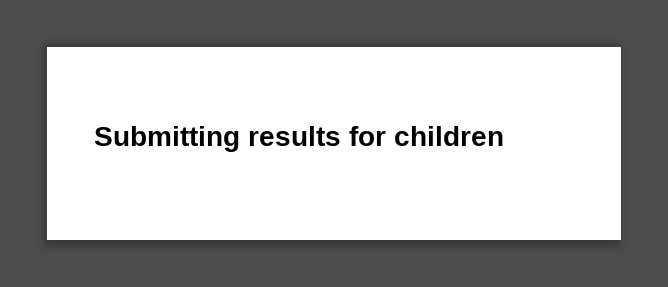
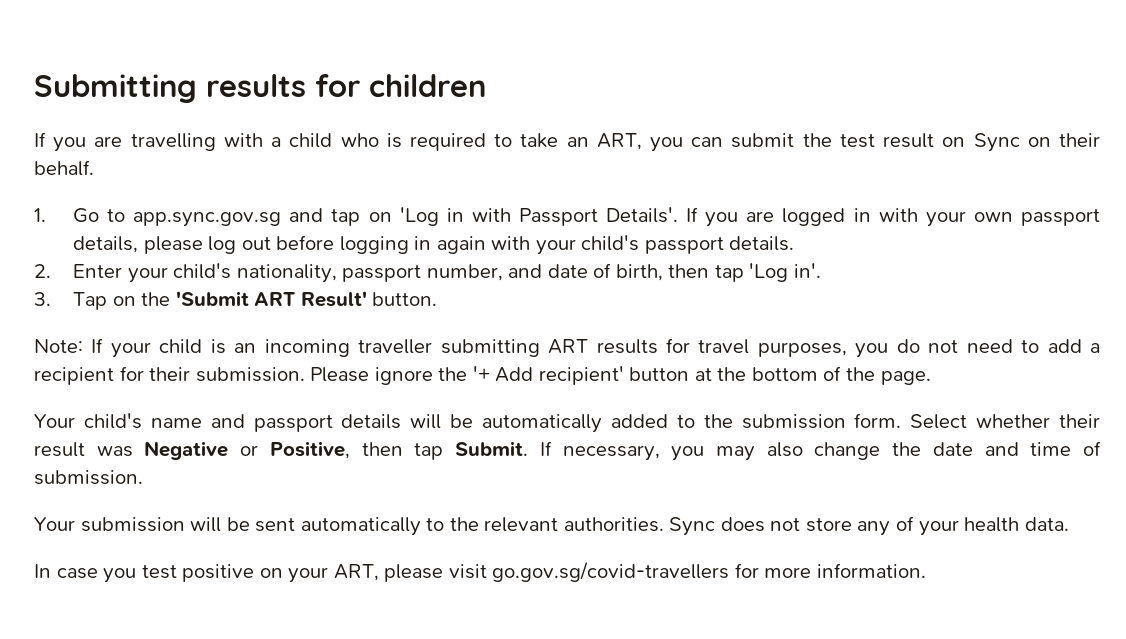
(504, 136) none -> [34,132,1101,152] [34,160,94,176] [34,207,1100,227] [72,235,795,255] [34,263,821,283] [34,291,438,310] [34,338,1101,358] [34,366,931,385] [34,413,1100,433] [34,441,1101,461] [34,470,143,485] [34,516,1069,536] [34,562,926,583] // If you are travelling with a child who is required to take an ART, you can submit the test result on Sync on their behalf. // 1. Go to app.sync.gov.sg and tap on 'Log in with Passport Details'. If you are logged in with your own passport details, please log out before logging in again with your child's passport details. // 2. Enter your child's nationality, passport number, and date of birth, then tap 'Log in'. // 3. Tap on the 'Submit ART Result' button. // Note: If your child is an incoming traveller submitting ART results for travel purposes, you do not need to add a recipient for their submission. Please ignore the '+ Add recipient' button at the bottom of the page. // Your child's name and passport details will be automatically added to the submission form. Select whether their result was Negative or Positive, then tap Submit. If necessary, you may also change the date and time of submission. // Your submission will be sent automatically to the relevant authorities. Sync does not store any of your health data. // In case you test positive on your ART, please visit go.gov.sg/covid-travellers for more information.

